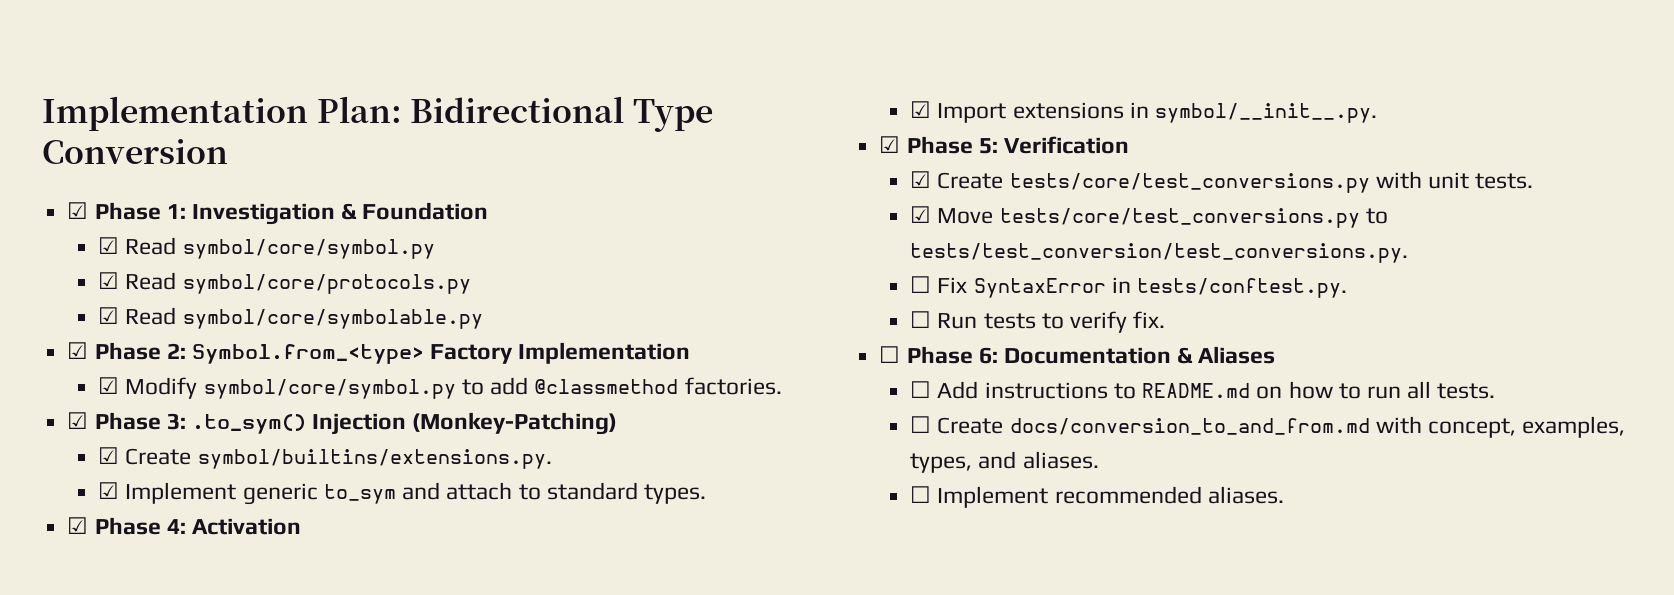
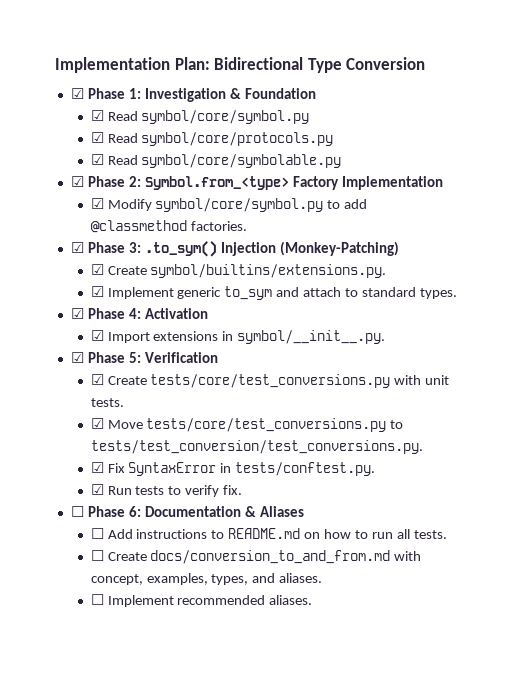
[910,276,932,293] ☐ -> [90,462,104,473] ☑
[910,311,932,328] ☐ -> [90,484,104,495] ☑

